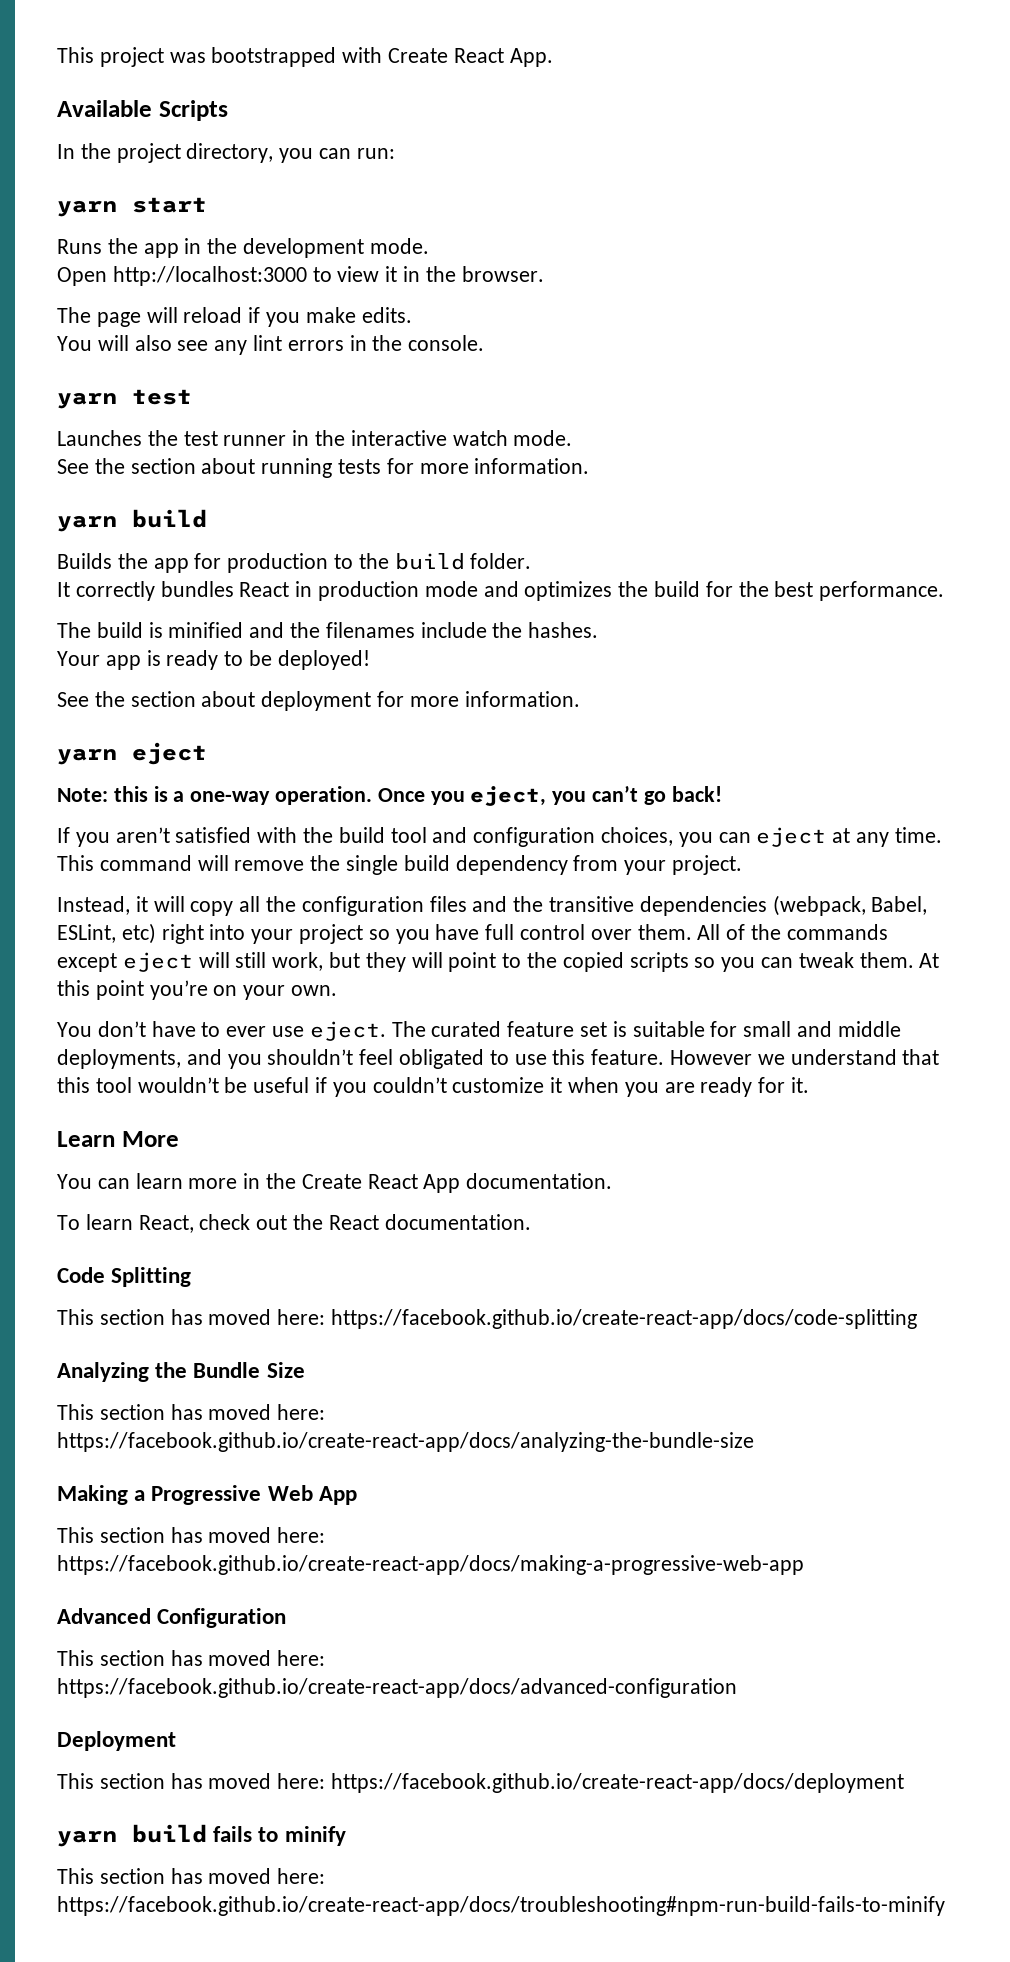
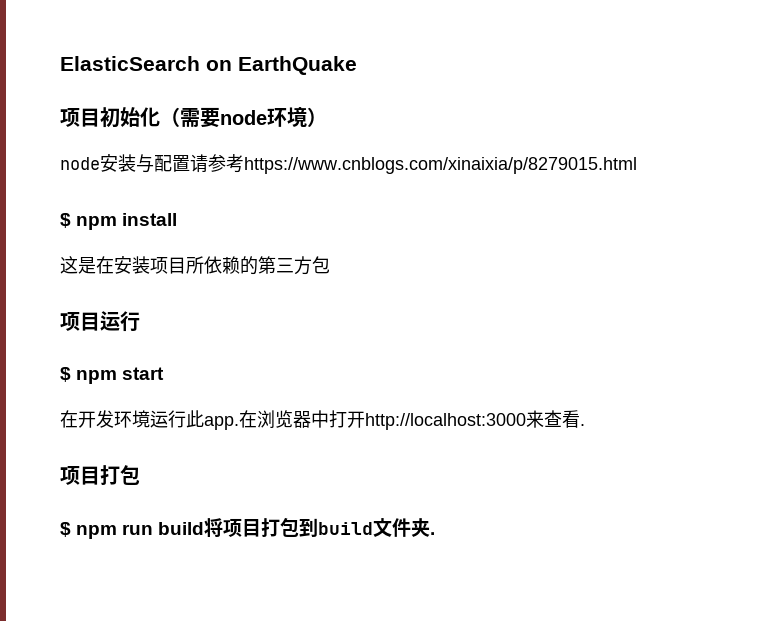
[57,47,553,67] [57,100,228,121] [57,143,395,163] [57,197,207,217] [57,238,429,258] [57,266,544,286] [57,307,412,327] [57,335,485,355] [57,389,192,409] [57,430,573,446] [57,458,590,478] [57,509,207,532] [57,553,532,573] [57,581,945,601] [57,622,599,638] [57,650,370,670] [57,691,580,711] [57,742,207,765] [57,786,722,806] [57,827,942,847] [57,855,743,875] [57,895,928,916] [57,923,888,944] [57,952,940,972] [57,980,338,1000] [57,1021,901,1041] [57,1049,940,1069] [57,1077,810,1097] [57,1131,179,1147] [57,1173,613,1193] [57,1214,531,1233] [57,1267,192,1287] [57,1309,918,1329] [57,1362,305,1382] [57,1404,326,1420] [57,1432,754,1452] [57,1485,357,1505] [57,1527,326,1543] [57,1555,804,1575] [57,1608,287,1628] [57,1650,326,1666] [57,1678,737,1698] [57,1731,176,1751] [57,1773,905,1793] [57,1824,346,1847] [57,1868,326,1884] [57,1896,945,1916] This project was bootstrapped with Create React App. // Available Scripts // In the project directory, you can run: // yarn start // Runs the app in the development mode. // Open http://localhost:3000 to view it in the browser. // The page will reload if you make edits. // You will also see any lint errors in the console. // yarn test // Launches the test runner in the interactive watch mode. // See the section about running tests for more information. // yarn build // Builds the app for production to the build folder. // It correctly bundles React in production mode and optimizes the build for the best performance. // The build is minified and the filenames include the hashes. // Your app is ready to be deployed! // See the section about deployment for more information. // yarn eject // Note: this is a one-way operation. Once you eject, you can’t go back! // If you aren’t satisfied with the build tool and configuration choices, you can eject at any time. This command will remove the single build dependency from your project. // Instead, it will copy all the configuration files and the transitive dependencies (webpack, Babel, ESLint, etc) right into your project so you have full control over them. All of the commands except eject will still work, but they will point to the copied scripts so you can tweak them. At this point you’re on your own. // You don’t have to ever use eject. The curated feature set is suitable for small and middle deployments, and you shouldn’t feel obligated to use this feature. However we understand that this tool wouldn’t be useful if you couldn’t customize it when you are ready for it. // Learn More // You can learn more in the Create React App documentation. // To learn React, check out the React documentation. // Code Splitting // This section has moved here: https://facebook.github.io/create-react-app/docs/code-splitting // Analyzing the Bundle Size // This section has moved here: https://facebook.github.io/create-react-app/docs/analyzing-the-bundle-size // Making a Progressive Web App // This section has moved here: https://facebook.github.io/create-react-app/docs/making-a-progressive-web-app // Advanced Configuration // This section has moved here: https://facebook.github.io/create-react-app/docs/advanced-configuration // Deployment // This section has moved here: https://facebook.github.io/create-react-app/docs/deployment // yarn build fails to minify // This section has moved here: https://facebook.github.io/create-react-app/docs/troubleshooting#npm-run-build-fails-to-minify -> [60,56,357,75] [60,107,327,128] [60,154,637,174] [60,213,178,230] [60,256,330,275] [60,311,140,332] [60,367,165,384] [60,410,585,430] [60,465,140,485] [60,517,436,539] ElasticSearch on EarthQuake // 项目初始化（需要node环境） // node安装与配置请参考https://www.cnblogs.com/xinaixia/p/8279015.html // $ npm install // 这是在安装项目所依赖的第三方包 // 项目运行 // $ npm start // 在开发环境运行此app.在浏览器中打开http://localhost:3000来查看. // 项目打包 // $ npm run build将项目打包到build文件夹.

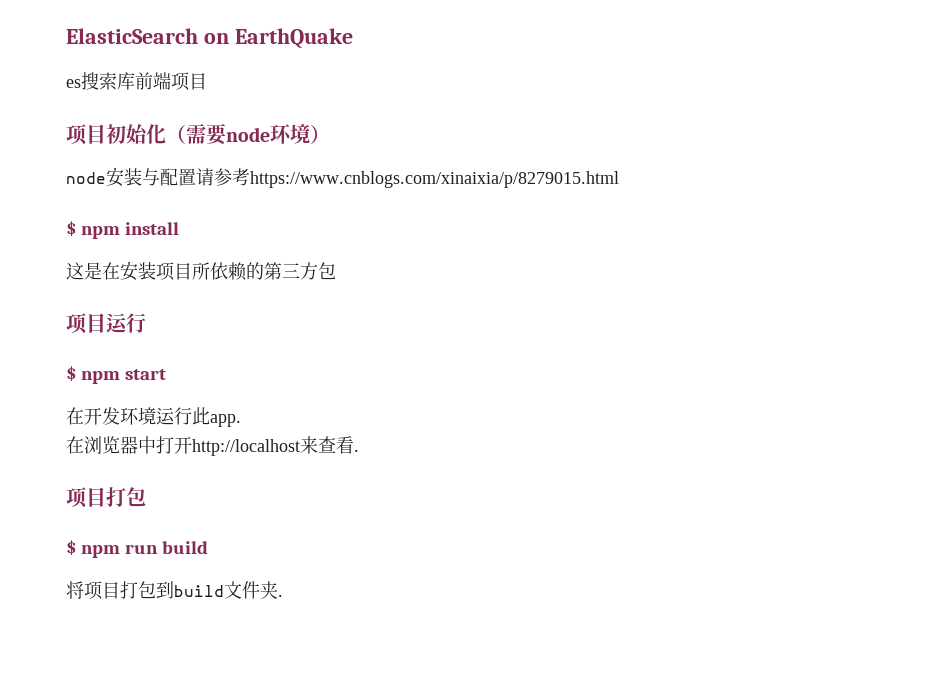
(357, 65) none -> [66,72,207,91] // es搜索库前端项目
(239, 423) none -> (241, 420) //
[365,413,526,430] http://localhost:3000 -> [192,439,300,456] http://localhost
(205, 528) none -> (208, 547) //

